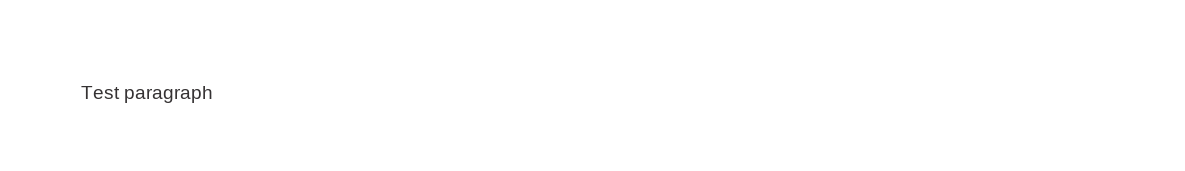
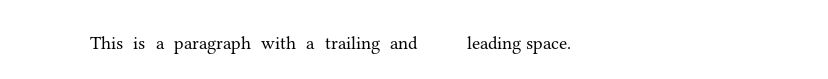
[81,86,214,103] Test paragraph -> [90,36,571,54] This is a paragraph with a trailing and leading space.

